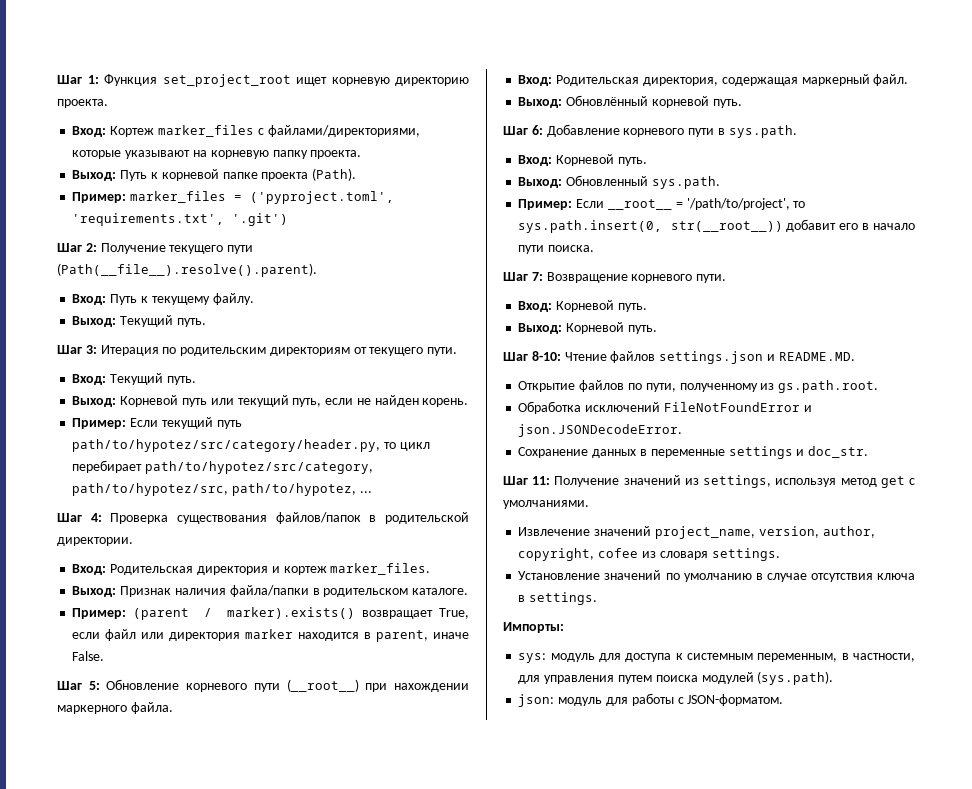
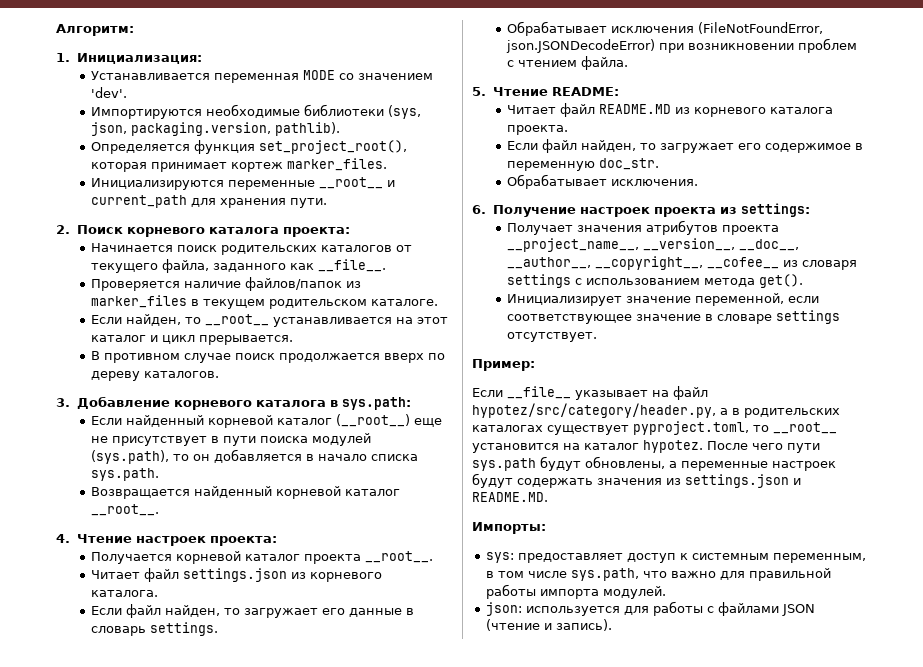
[57,74,469,87] [57,99,108,108] [72,125,420,137] [72,150,362,159] [72,168,357,181] [72,191,395,204] [72,213,289,226] [57,243,254,254] [57,263,317,277] [72,293,254,305] [72,315,206,327] [57,345,458,356] [72,373,196,385] [72,395,469,407] [72,417,242,429] [72,439,430,452] [72,460,374,474] [72,483,372,496] [57,512,469,524] [57,537,133,546] [72,563,431,575] [72,585,469,597] [72,607,469,620] [72,629,469,642] [72,651,105,661] [57,679,469,692] [57,702,173,714] [518,74,909,86] [518,95,742,108] [503,124,797,138] [518,154,647,166] [518,175,720,189] [518,198,806,210] [518,219,916,233] [518,245,595,254] [503,272,727,283] [518,300,647,312] [518,322,657,334] [503,351,855,364] [518,380,879,393] [518,401,812,414] [518,424,683,437] [518,446,869,459] [503,475,915,488] [503,500,589,509] [518,526,875,539] [518,548,780,561] [518,570,915,582] [518,592,598,605] Шаг 1: Функция set_project_root ищет корневую директорию проекта. // Вход: Кортеж marker_files с файлами/директориями, которые указывают на корневую папку проекта. // Выход: Путь к корневой папке проекта (Path). // Пример: marker_files = ('pyproject.toml', 'requirements.txt', '.git') // Шаг 2: Получение текущего пути (Path(__file__).resolve().parent). // Вход: Путь к текущему файлу. // Выход: Текущий путь. // Шаг 3: Итерация по родительским директориям от текущего пути. // Вход: Текущий путь. // Выход: Корневой путь или текущий путь, если не найден корень. // Пример: Если текущий путь path/to/hypotez/src/category/header.py, то цикл перебирает path/to/hypotez/src/category, path/to/hypotez/src, path/to/hypotez, ... // Шаг 4: Проверка существования файлов/папок в родительской директории. // Вход: Родительская директория и кортеж marker_files. // Выход: Признак наличия файла/папки в родительском каталоге. // Пример: (parent / marker).exists() возвращает True, если файл или директория marker находится в parent, иначе False. // Шаг 5: Обновление корневого пути (__root__) при нахождении маркерного файла. // Вход: Родительская директория, содержащая маркерный файл. // Выход: Обновлённый корневой путь. // Шаг 6: Добавление корневого пути в sys.path. // Вход: Корневой путь. // Выход: Обновленный sys.path. // Пример: Если __root__ = '/path/to/project', то sys.path.insert(0, str(__root__)) добавит его в начало пути поиска. // Шаг 7: Возвращение корневого пути. // Вход: Корневой путь. // Выход: Корневой путь. // Шаг 8-10: Чтение файлов settings.json и README.MD. // Открытие файлов по пути, полученному из gs.path.root. // Обработка исключений FileNotFoundError и json.JSONDecodeError. // Сохранение данных в переменные settings и doc_str. // Шаг 11: Получение значений из settings, используя метод get с умолчаниями. // Извлечение значений project_name, version, author, copyright, cofee из словаря settings. // Установление значений по умолчанию в случае отсутствия ключа в settings. -> [56,24,134,36] [56,53,203,64] [91,70,434,83] [91,87,128,98] [91,104,422,119] [91,122,341,136] [91,140,408,154] [91,158,388,172] [91,177,396,190] [91,195,328,208] [56,225,351,237] [91,243,413,255] [91,259,387,273] [91,277,362,291] [91,295,439,309] [91,314,449,327] [91,335,294,345] [91,351,446,363] [91,371,220,381] [56,396,412,410] [91,414,443,428] [91,433,372,446] [91,449,419,464] [91,468,160,481] [91,486,401,499] [91,504,160,516] [56,534,278,546] [91,551,434,564] [91,568,383,582] [91,590,159,597] [91,604,415,618] [91,622,219,636] [507,21,824,36] [506,38,858,53] [507,56,629,70] [472,87,620,96] [507,103,834,117] [507,125,569,135] [507,139,864,153] [507,158,660,171] [507,174,699,189] [472,203,811,217] [507,220,780,235] [507,238,800,252] [507,256,858,270] [507,274,804,288] [507,293,820,306] [507,310,841,324] [507,332,598,342] [472,359,535,371] [472,386,708,400] [472,403,840,418] [472,421,837,435] [472,440,820,453] [472,456,836,471] [472,473,801,488] [472,492,548,502] Алгоритм: // 1. Инициализация: // Устанавливается переменная MODE со значением 'dev'. // Импортируются необходимые библиотеки (sys, json, packaging.version, pathlib). // Определяется функция set_project_root(), которая принимает кортеж marker_files. // Инициализируются переменные __root__ и current_path для хранения пути. // 2. Поиск корневого каталога проекта: // Начинается поиск родительских каталогов от текущего файла, заданного как __file__. // Проверяется наличие файлов/папок из marker_files в текущем родительском каталоге. // Если найден, то __root__ устанавливается на этот каталог и цикл прерывается. // В противном случае поиск продолжается вверх по дереву каталогов. // 3. Добавление корневого каталога в sys.path: // Если найденный корневой каталог (__root__) еще не присутствует в пути поиска модулей (sys.path), то он добавляется в начало списка sys.path. // Возвращается найденный корневой каталог __root__. // 4. Чтение настроек проекта: // Получается корневой каталог проекта __root__. // Читает файл settings.json из корневого каталога. // Если файл найден, то загружает его данные в словарь settings. // Обрабатывает исключения (FileNotFoundError, json.JSONDecodeError) при возникновении проблем с чтением файла. // 5. Чтение README: // Читает файл README.MD из корневого каталога проекта. // Если файл найден, то загружает его содержимое в переменную doc_str. // Обрабатывает исключения. // 6. Получение настроек проекта из settings: // Получает значения атрибутов проекта __project_name__, __version__, __doc__, __author__, __copyright__, __cofee__ из словаря settings с использованием метода get(). // Инициализирует значение переменной, если соответствующее значение в словаре settings отсутствует. // Пример: // Если __file__ указывает на файл hypotez/src/category/header.py, а в родительских каталогах существует pyproject.toml, то __root__ установится на каталог hypotez. После чего пути sys.path будут обновлены, а переменные настроек будут содержать значения из settings.json и README.MD.
[550,653,672,662] модуль для доступа -> [518,553,677,563] предоставляет доступ
[853,653,915,662] [518,671,834,685] частности, для управления путем поиска модулей (sys.path). -> [498,568,832,581] [486,584,667,599] том числе sys.path, что важно для правильной работы импорта модулей.
[558,697,603,706] модуль -> [526,606,621,616] используется
[687,694,784,706] JSON-форматом. -> [718,602,816,616] [486,619,613,631] файлами JSON (чтение и запись).

